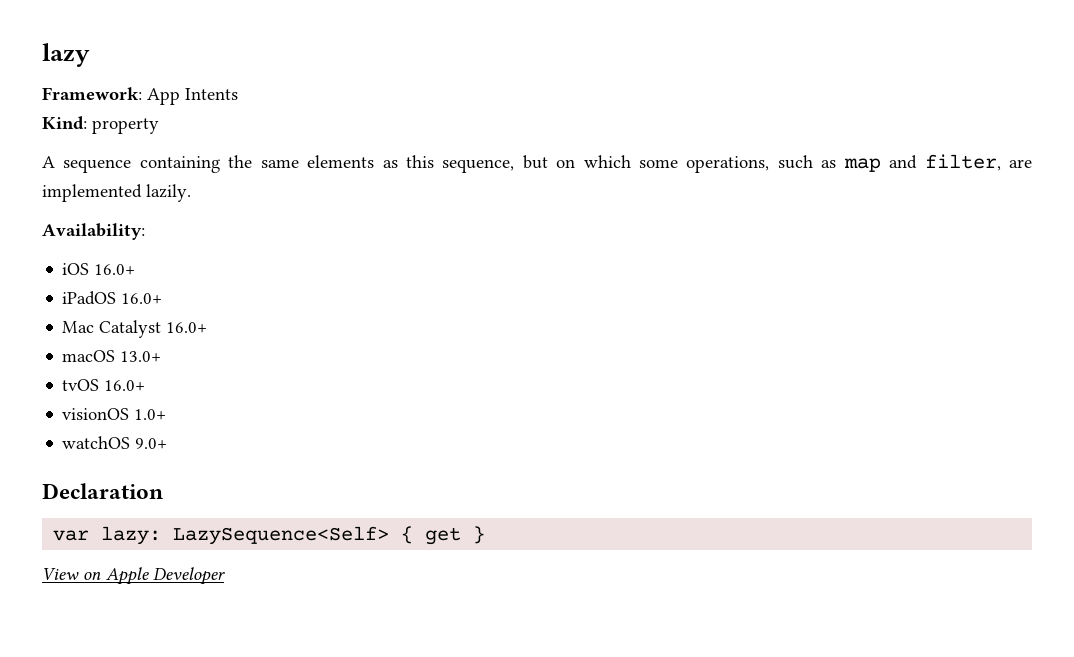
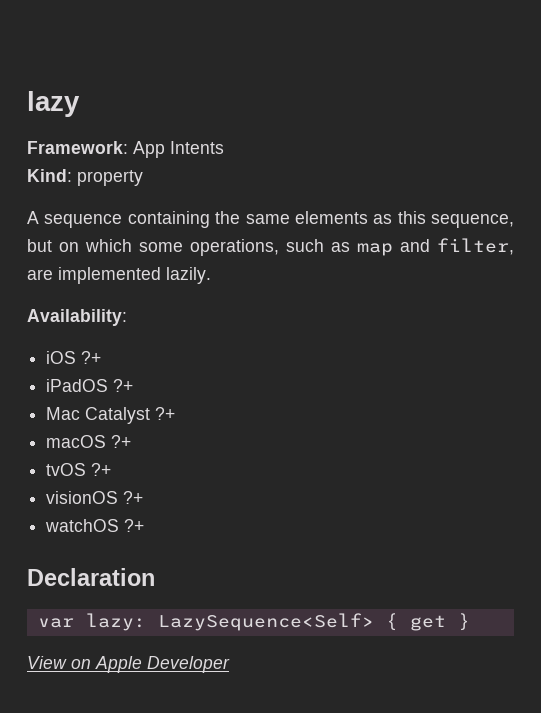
[94,264,136,275] 16.0+ -> [81,351,102,364] ?+
[121,293,163,304] 16.0+ -> [113,379,134,392] ?+
[166,322,208,333] 16.0+ -> [155,407,176,420] ?+
[120,351,162,362] 13.0+ -> [111,435,132,448] ?+
[104,380,146,391] 16.0+ -> [91,463,112,476] ?+
[134,409,167,420] 1.0+ -> [123,491,144,504] ?+
[135,438,168,449] 9.0+ -> [124,519,145,532] ?+

